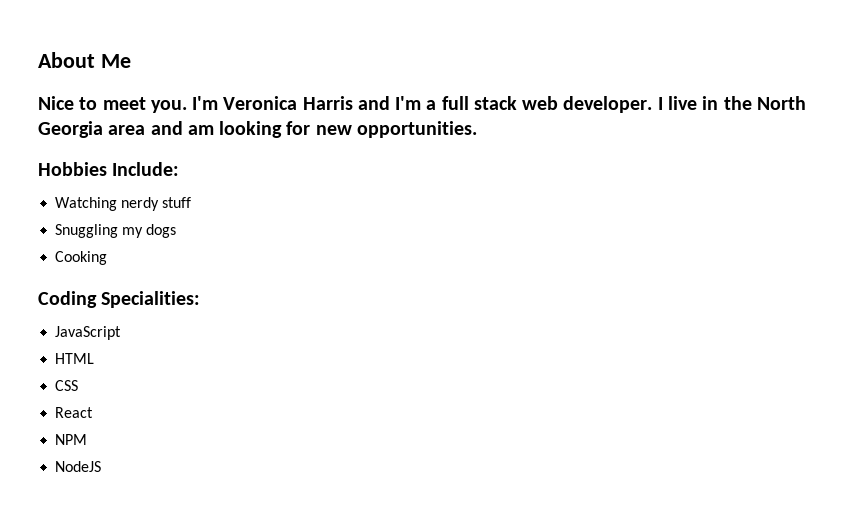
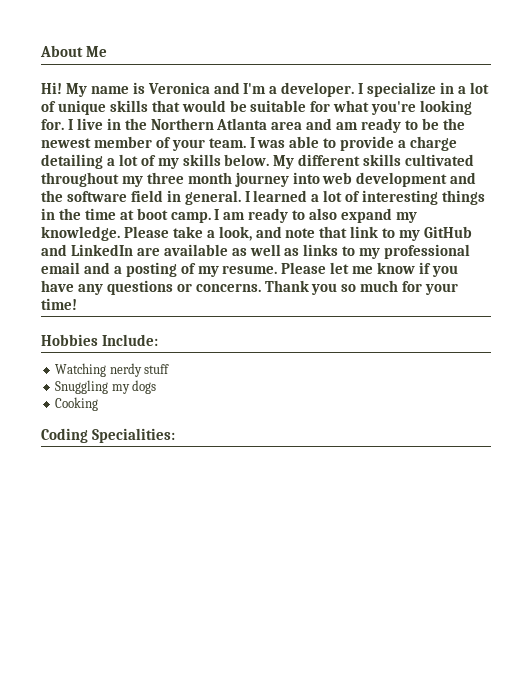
[38,96,653,113] Nice to meet you. I'm Veronica Harris and I'm a full stack web developer. -> [41,82,489,97] [41,100,473,115] [41,119,64,130] Hi! My name is Veronica and I'm a developer. I specialize in a lot of unique skills that would be suitable for what you're looking for.
[756,96,806,110] [38,121,103,138] North Georgia -> [150,118,268,130] Northern Atlanta
[219,121,477,138] looking for new opportunities. -> [361,118,465,133] [41,136,458,151] [41,154,475,169] [41,172,477,187] [41,190,486,205] [41,208,417,223] [41,226,473,241] [41,244,471,259] [41,262,458,277] [41,280,459,295] [41,298,77,310] ready to be the newest member of your team. I was able to provide a charge detailing a lot of my skills below. My different skills cultivated throughout my three month journey into web development and the software field in general. I learned a lot of interesting things in the time at boot camp. I am ready to also expand my knowledge. Please take a look, and note that link to my GitHub and LinkedIn are available as well as links to my professional email and a posting of my resume. Please let me know if you have any questions or concerns. Thank you so much for your time!
[55,326,122,340] [55,353,95,364] [55,380,79,391] [55,407,94,418] [55,434,88,445] [55,461,102,472] // JavaScript // HTML // CSS // React // NPM // NodeJS -> (175, 435) none

